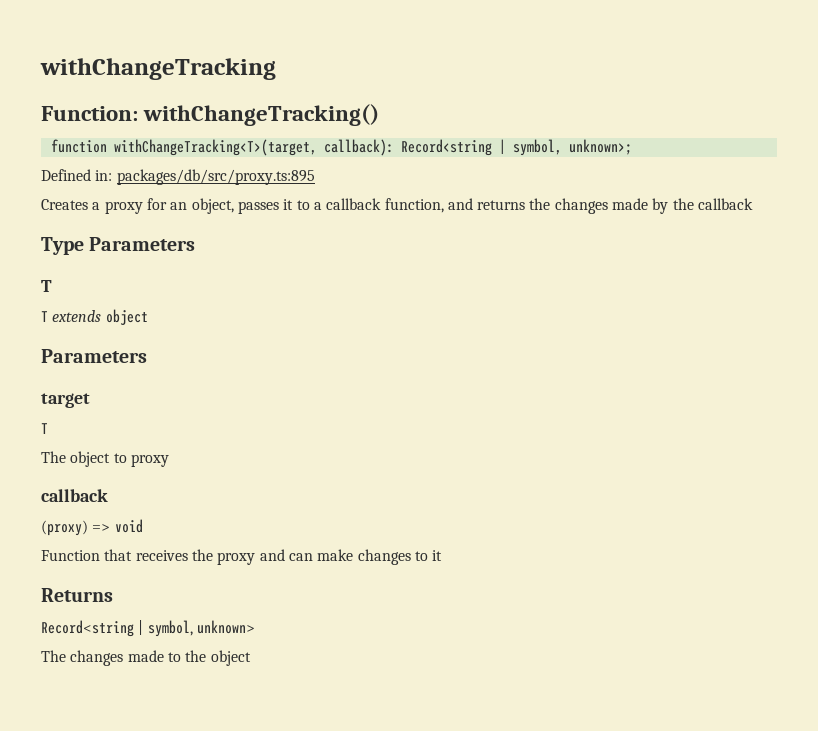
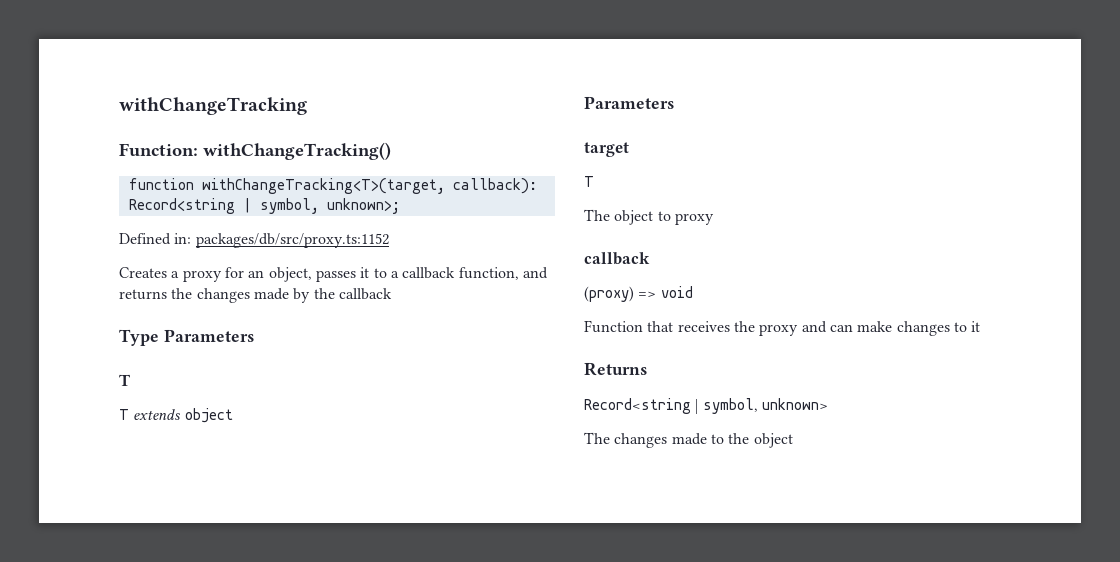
[116,169,315,185] packages/db/src/proxy.ts:895 -> [195,233,389,248] packages/db/src/proxy.ts:1152

